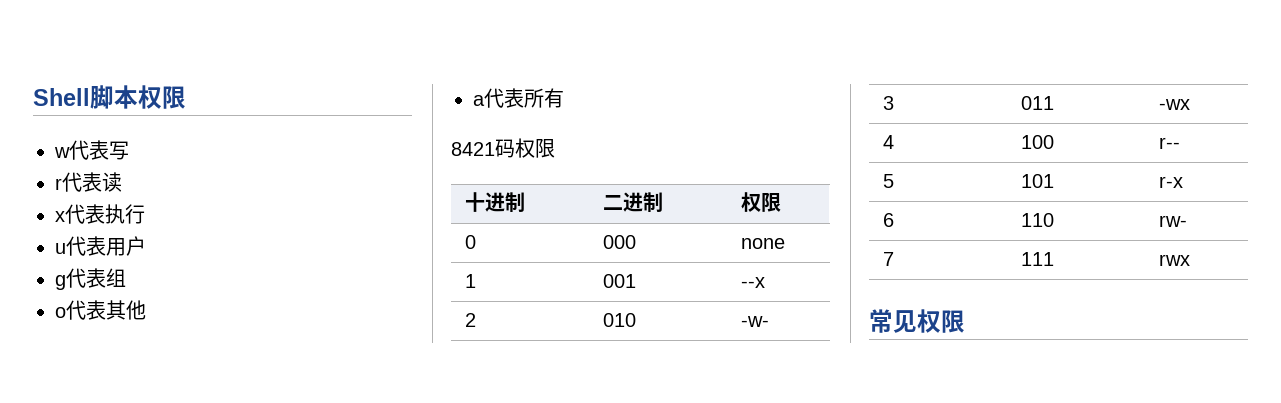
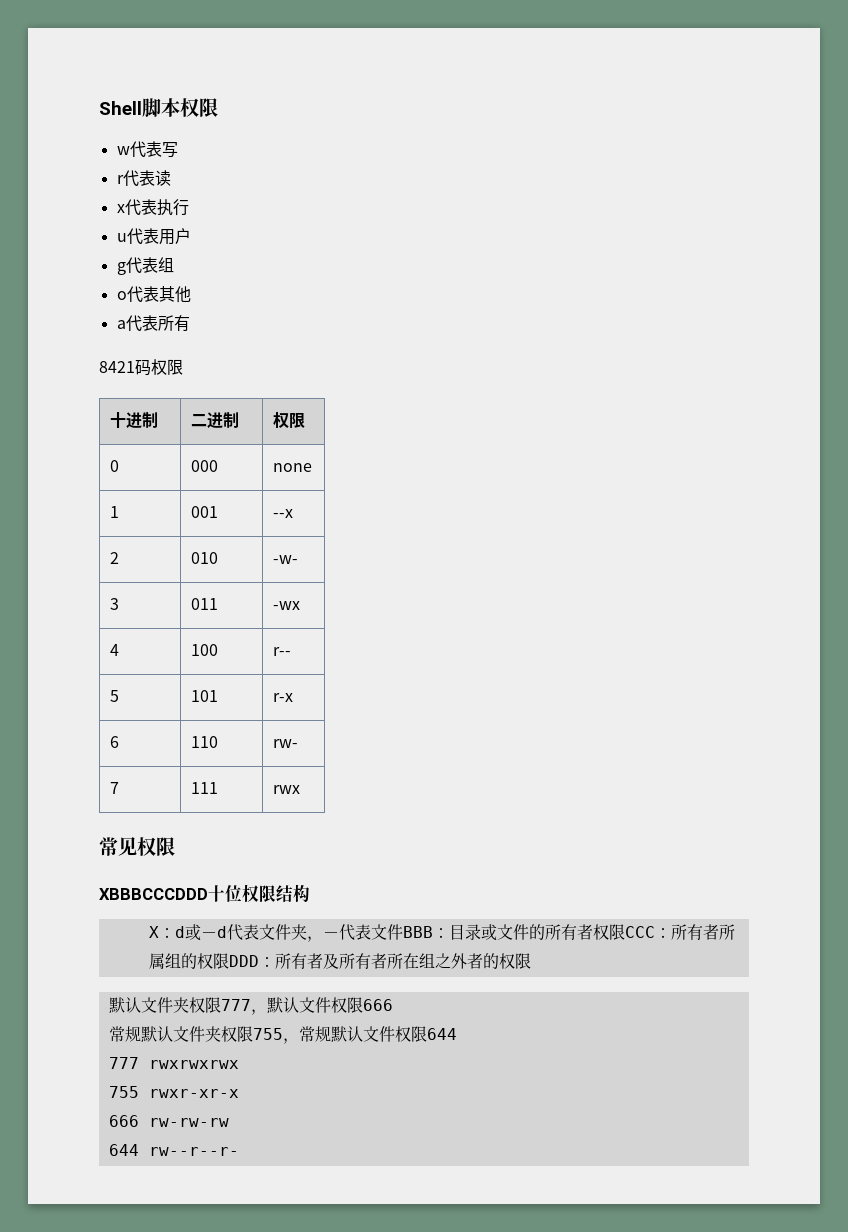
(965, 321) none -> [99,884,310,903] [148,924,735,942] [148,953,531,969] [108,997,393,1015] [108,1026,457,1044] [108,1057,239,1069] [108,1086,239,1098] [108,1115,229,1127] [108,1144,239,1156] // XBBBCCCDDD十位权限结构 // X：d或－d代表文件夹，－代表文件BBB：目录或文件的所有者权限CCC：所有者所属组的权限DDD：所有者及所有者所在组之外者的权限 // 默认文件夹权限777，默认文件权限666 // 常规默认文件夹权限755，常规默认文件权限644 // 777 rwxrwxrwx // 755 rwxr-xr-x // 666 rw-rw-rw // 644 rw--r--r-

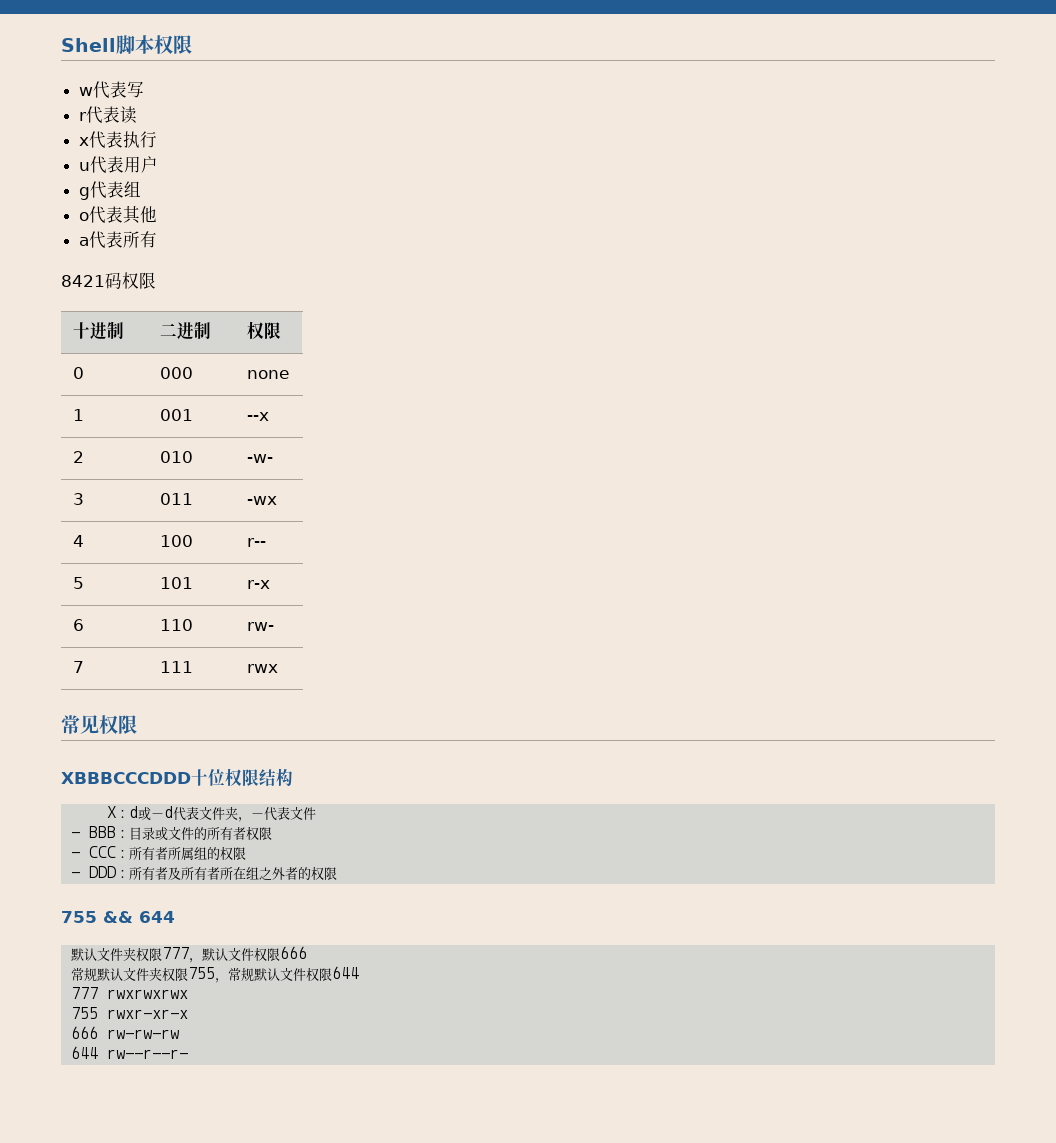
(403, 932) none -> [70,832,80,838] // -
(625, 932) none -> [70,852,80,858] // -
(229, 961) none -> [70,872,80,878] // -
(531, 961) none -> [61,911,175,923] // 755 && 644

